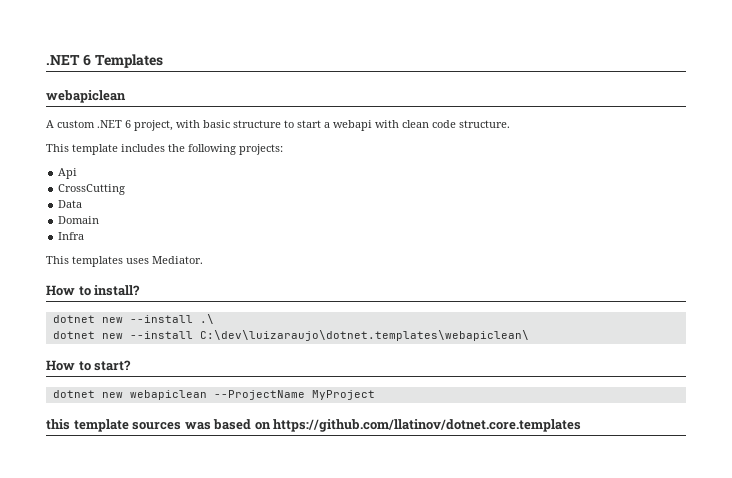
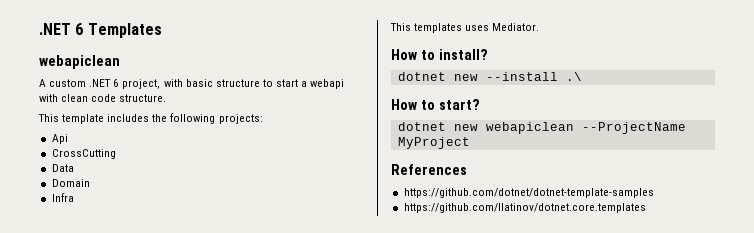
[52,330,529,341] // dotnet new --install C:\dev\luizaraujo\dotnet.templates\webapiclean\ -> (582, 76) none
[46,419,271,432] this template sources was based on -> [391,164,467,175] [403,188,654,198] References // https://github.com/dotnet/dotnet-template-samples //

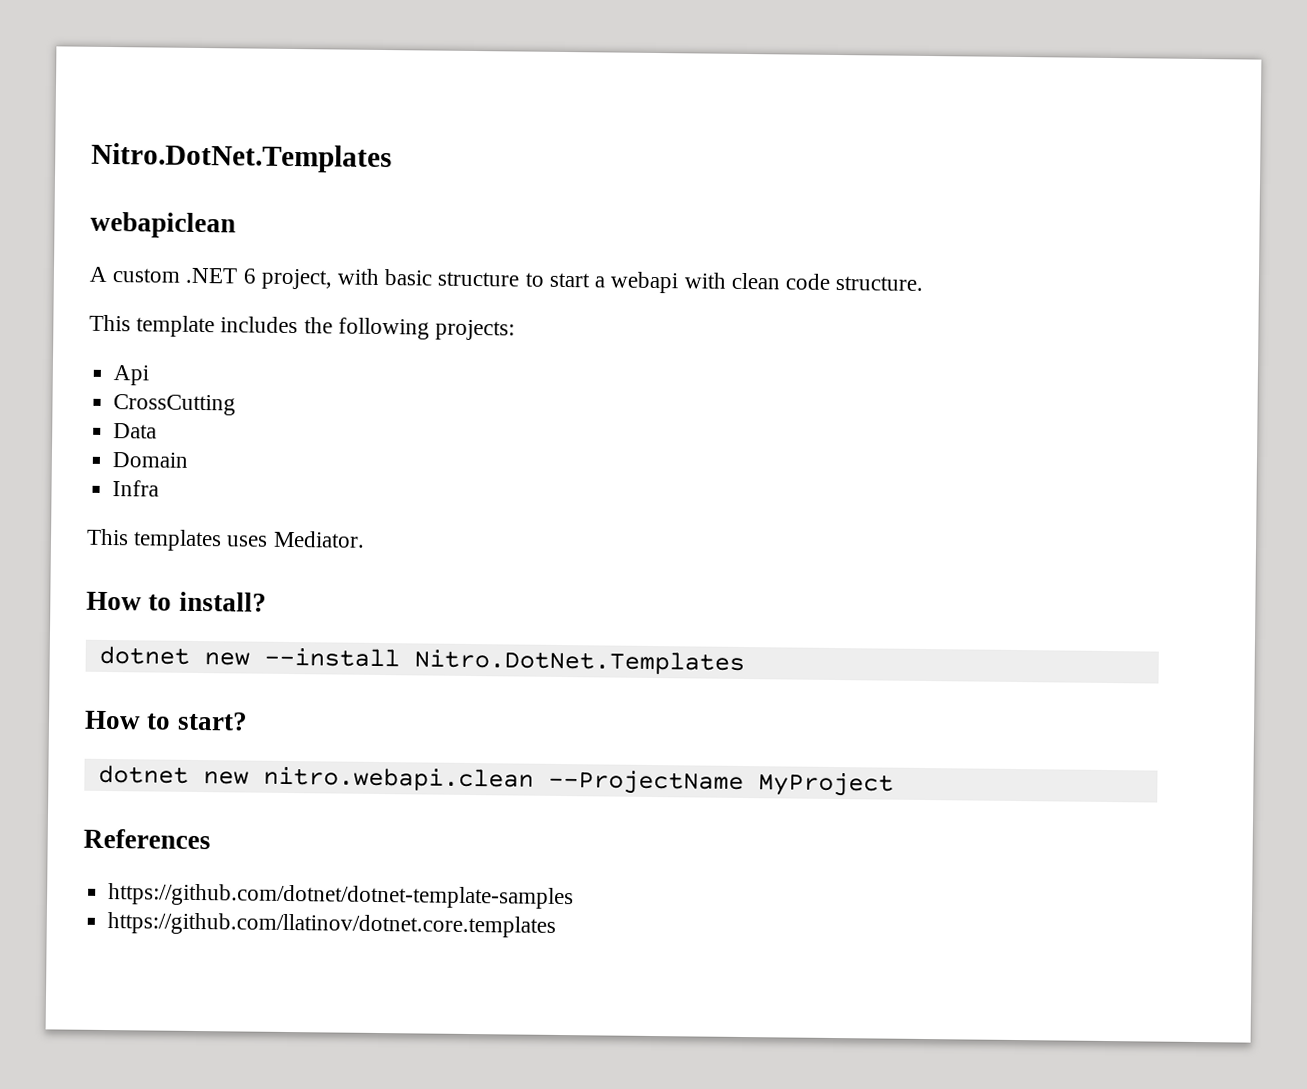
[39,23,162,38] .NET 6 Templates -> [91,142,392,174] Nitro.DotNet.Templates
[565,72,582,81] .\ -> [413,649,745,676] Nitro.DotNet.Templates
[485,122,574,134] webapiclean -> [262,766,534,792] nitro.webapi.clean

